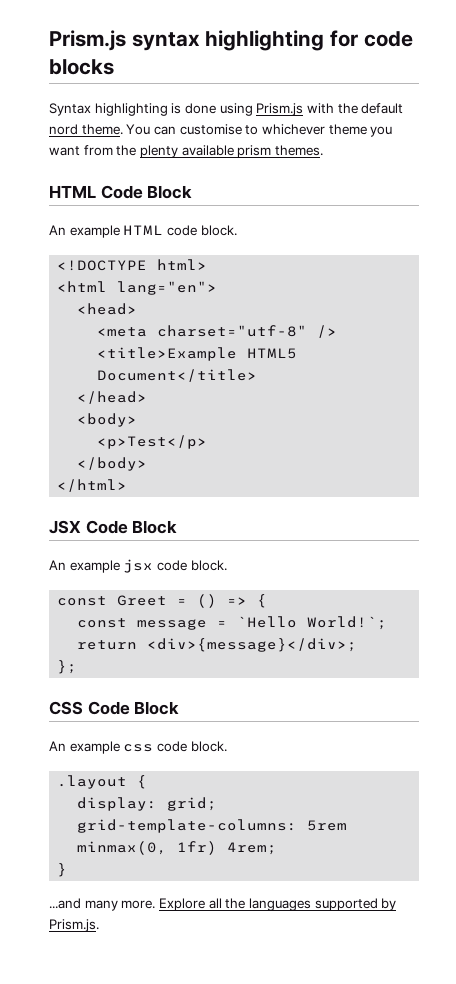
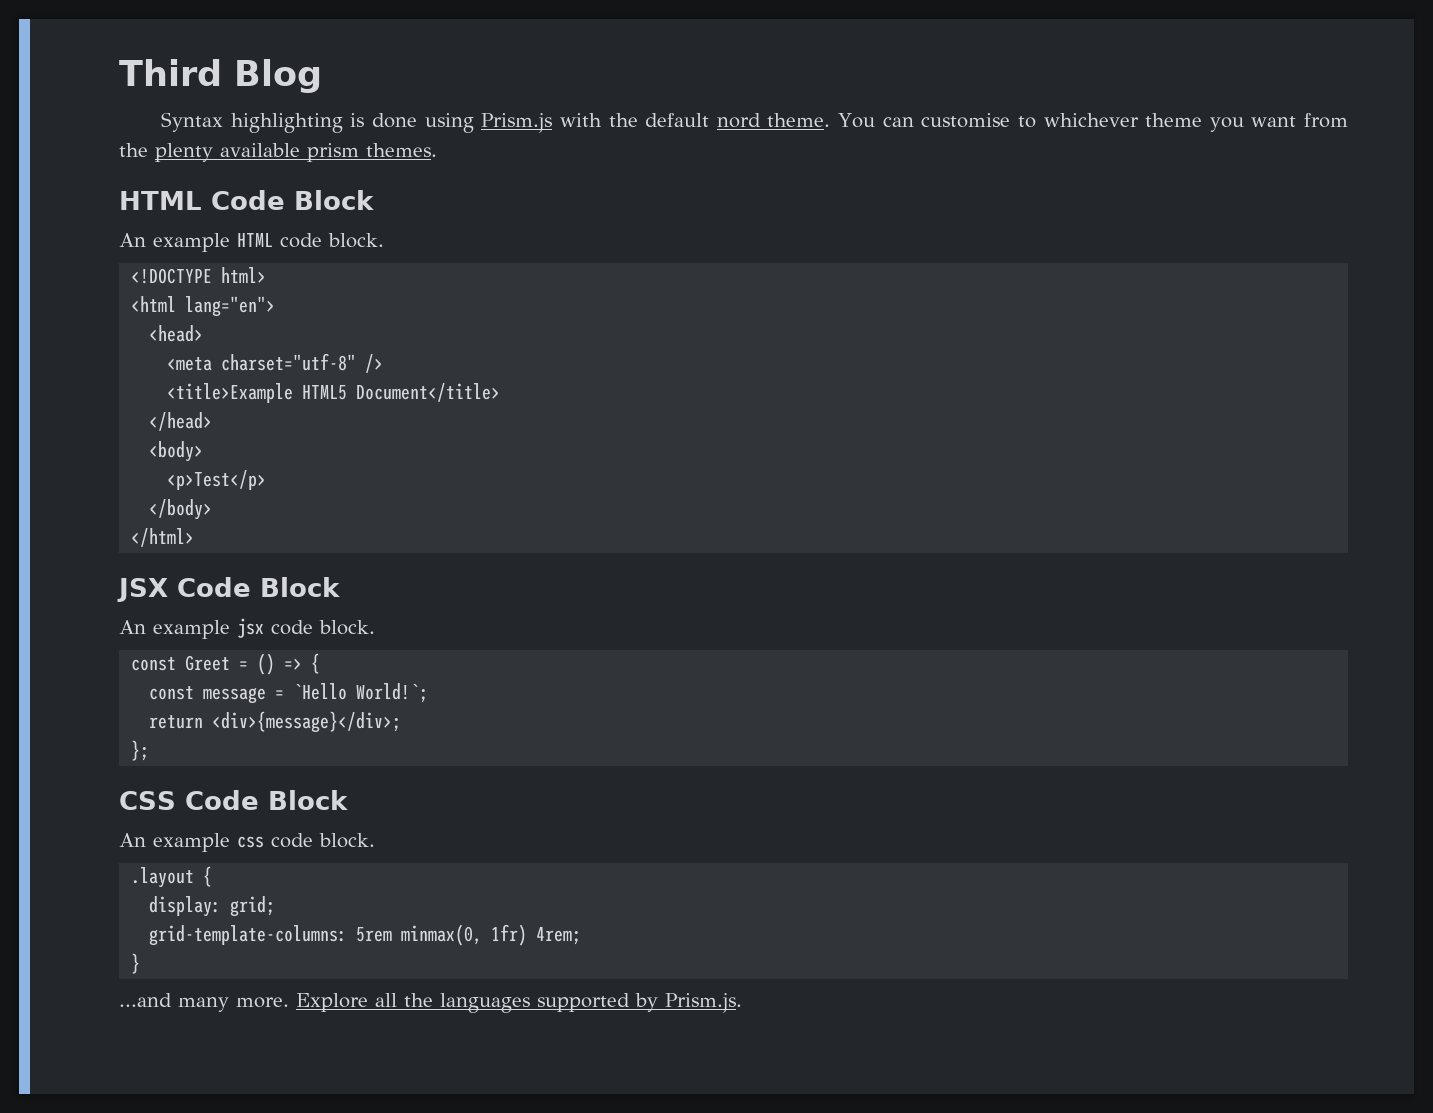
[49,30,413,51] [49,59,114,75] Prism.js syntax highlighting for code blocks -> [119,59,322,93] Third Blog

